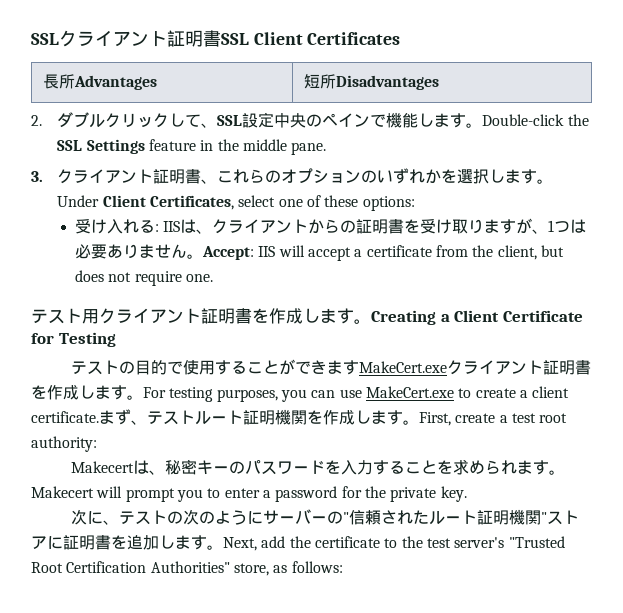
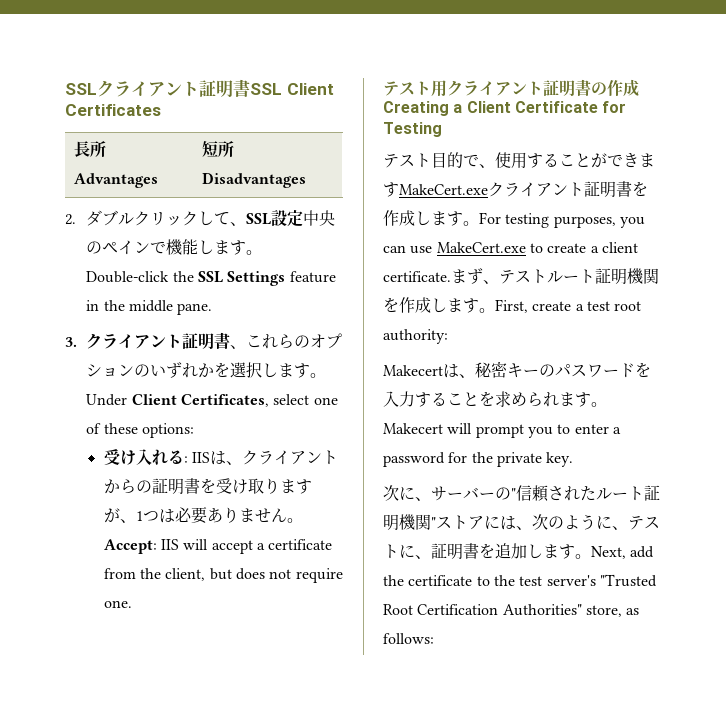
[252,308,371,324] を作成します。 -> [591,79,639,97] の作成
[119,360,184,375] の目的で -> [431,152,495,168] 目的で、
[119,509,264,525] テストの次のように -> (431, 499) none
(63, 542) none -> [500,514,660,530] [383,544,431,559] は、次のように、テストに、

